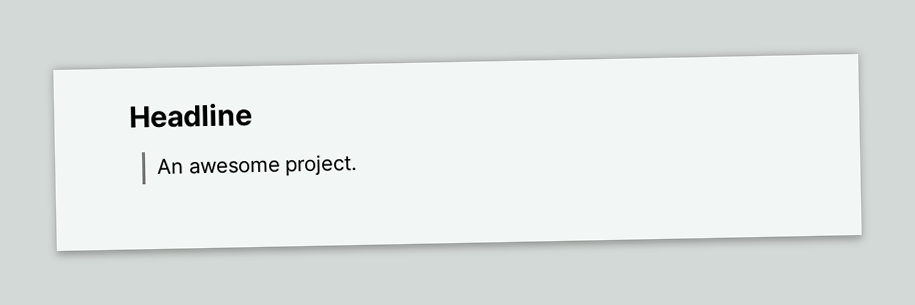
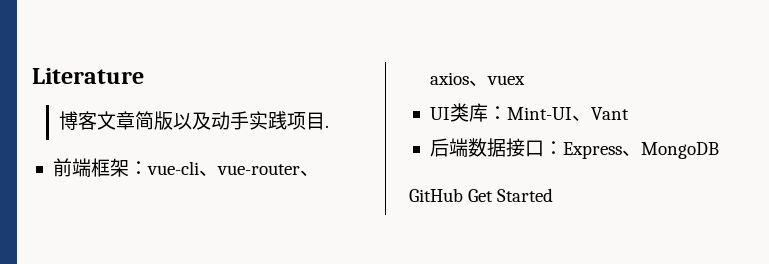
[128,102,253,129] [156,153,358,177] Headline // An awesome project. -> [32,68,144,84] [59,111,330,130] [52,158,319,177] [429,72,525,86] [429,103,629,122] [429,138,719,159] [409,188,554,202] Literature // 博客文章简版以及动手实践项目. // 前端框架：vue-cli、vue-router、axios、vuex // UI类库：Mint-UI、Vant // 后端数据接口：Express、MongoDB // GitHub Get Started

